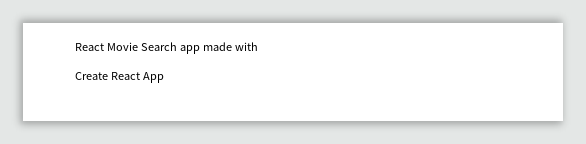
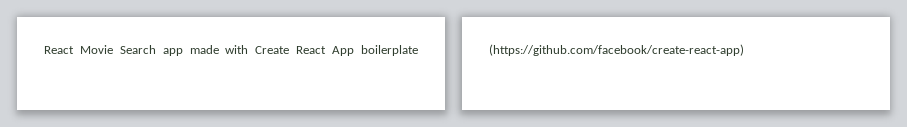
(258, 46) // -> (249, 49) none
(164, 77) none -> [361,44,744,56] boilerplate (https://github.com/facebook/create-react-app)

